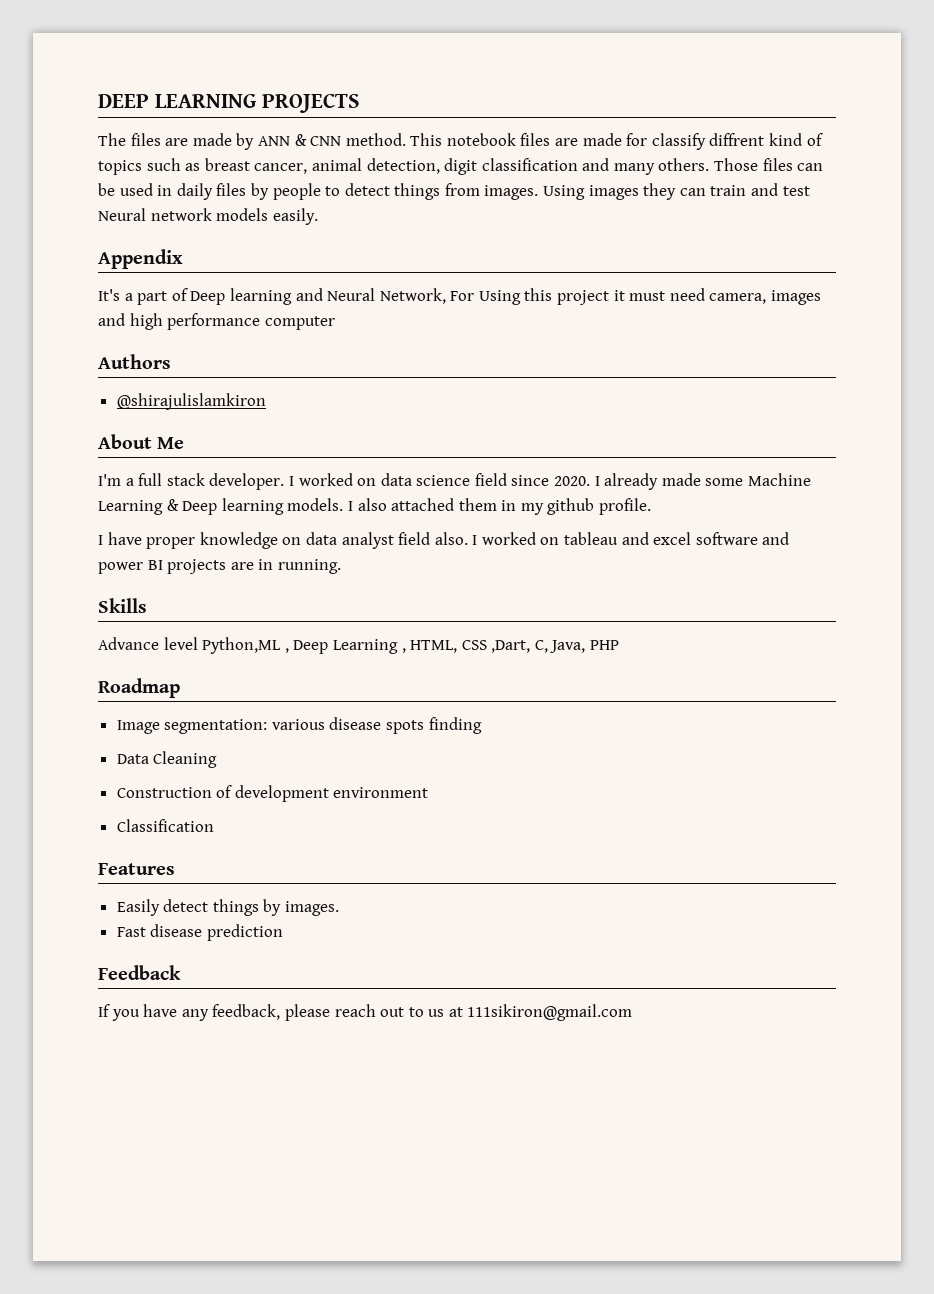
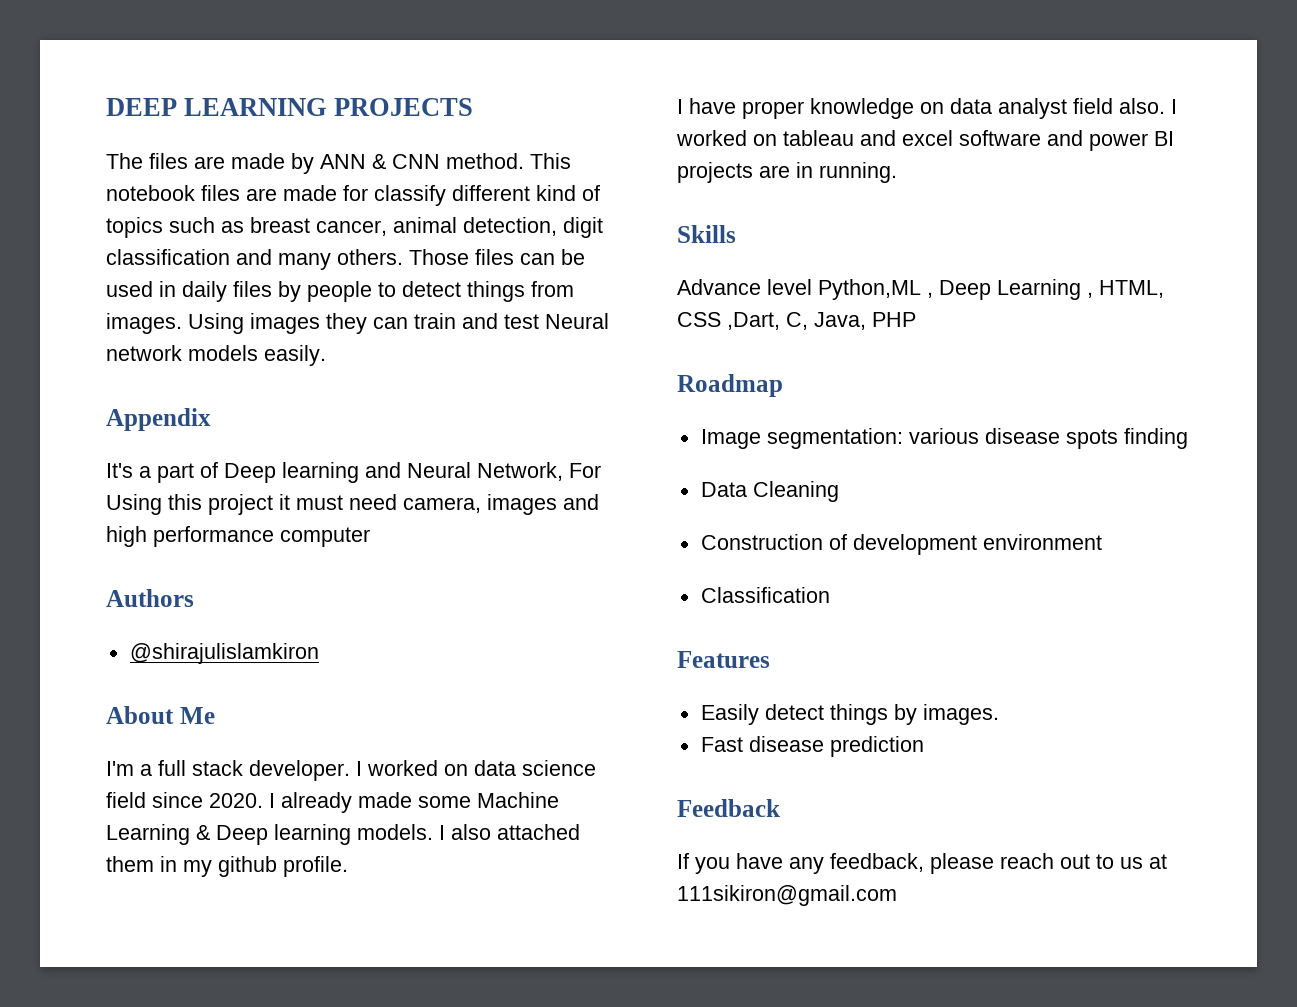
[709,133,765,146] diffrent -> [452,185,530,201] different

